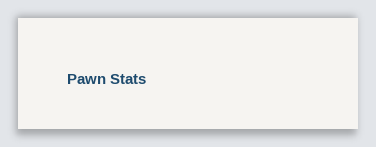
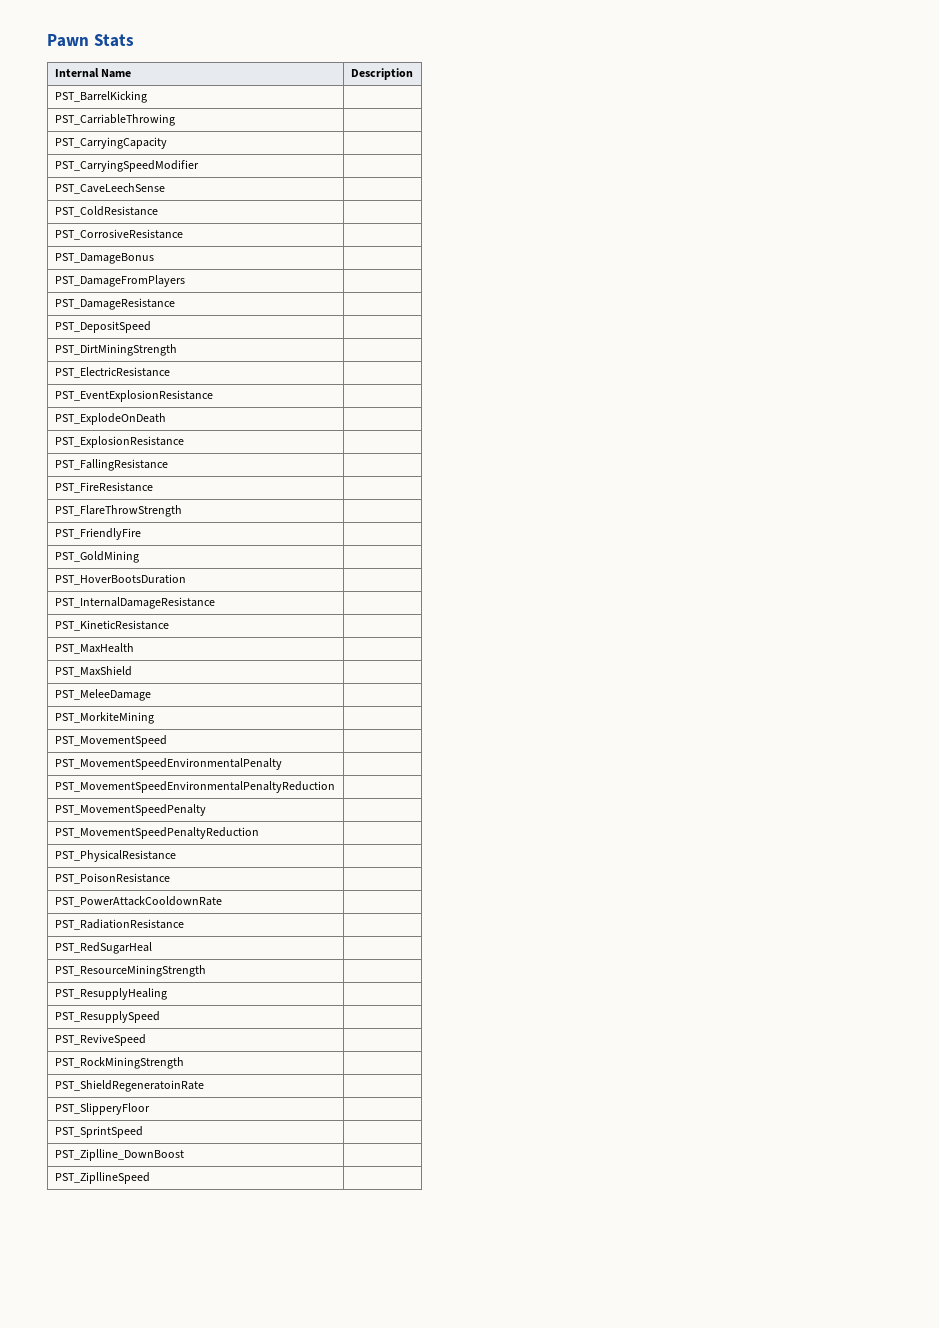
(147, 79) none -> [54,68,131,78] [350,68,413,80] [54,91,147,103] [54,114,175,126] [54,137,167,149] [54,160,199,172] [54,183,165,194] [54,206,158,217] [54,229,183,240] [54,253,154,264] [54,275,185,287] [54,298,175,310] [54,321,151,333] [54,344,177,356] [54,367,170,378] [54,390,213,402] [54,413,166,425] [54,436,184,448] [54,459,168,471] [54,482,153,493] [54,505,182,517] [54,528,141,540] [54,551,139,563] [54,574,186,585] [54,597,215,609] [54,620,169,631] [54,643,134,654] [54,666,132,677] [54,689,151,701] [54,712,154,724] [54,735,167,747] [54,758,282,770] [54,781,335,793] [54,804,206,816] [54,827,259,839] [54,850,176,862] [54,873,170,884] [54,896,222,907] [54,919,184,930] [54,942,152,954] [54,965,206,977] [54,988,167,1000] [54,1011,160,1023] [54,1034,146,1046] [54,1057,184,1069] [54,1080,204,1092] [54,1103,150,1115] [54,1126,143,1138] [54,1149,184,1161] [54,1172,150,1184] // Internal Name | Description // PST_BarrelKicking | // PST_CarriableThrowing | // PST_CarryingCapacity | // PST_CarryingSpeedModifier | // PST_CaveLeechSense | // PST_ColdResistance | // PST_CorrosiveResistance | // PST_DamageBonus | // PST_DamageFromPlayers | // PST_DamageResistance | // PST_DepositSpeed | // PST_DirtMiningStrength | // PST_ElectricResistance | // PST_EventExplosionResistance | // PST_ExplodeOnDeath | // PST_ExplosionResistance | // PST_FallingResistance | // PST_FireResistance | // PST_FlareThrowStrength | // PST_FriendlyFire | // PST_GoldMining | // PST_HoverBootsDuration | // PST_InternalDamageResistance | // PST_KineticResistance | // PST_MaxHealth | // PST_MaxShield | // PST_MeleeDamage | // PST_MorkiteMining | // PST_MovementSpeed | // PST_MovementSpeedEnvironmentalPenalty | // PST_MovementSpeedEnvironmentalPenaltyReduction | // PST_MovementSpeedPenalty | // PST_MovementSpeedPenaltyReduction | // PST_PhysicalResistance | // PST_PoisonResistance | // PST_PowerAttackCooldownRate | // PST_RadiationResistance | // PST_RedSugarHeal | // PST_ResourceMiningStrength | // PST_ResupplyHealing | // PST_ResupplySpeed | // PST_ReviveSpeed | // PST_RockMiningStrength | // PST_ShieldRegeneratoinRate | // PST_SlipperyFloor | // PST_SprintSpeed | // PST_Ziplline_DownBoost | // PST_ZipllineSpeed |

